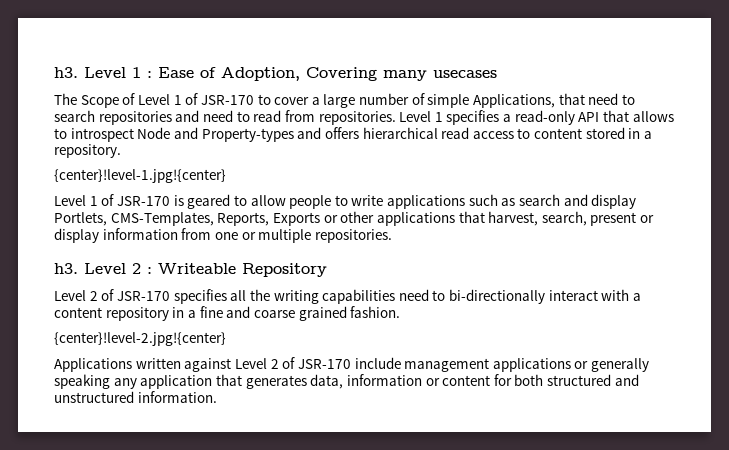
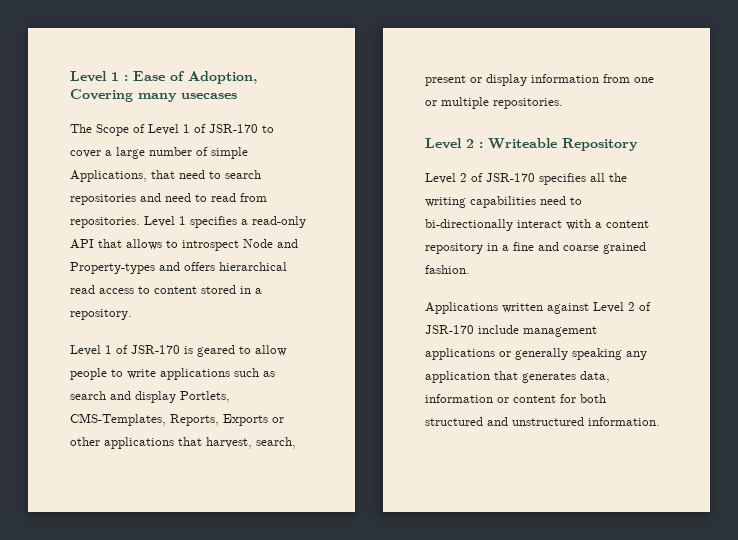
[54,67,78,78] h3. -> (70, 76) none
[54,169,226,183] // {center}!level-1.jpg!{center} -> (132, 314) none
[54,263,78,274] h3. -> (563, 103) none
[54,332,226,346] // {center}!level-2.jpg!{center} -> (470, 269) none

